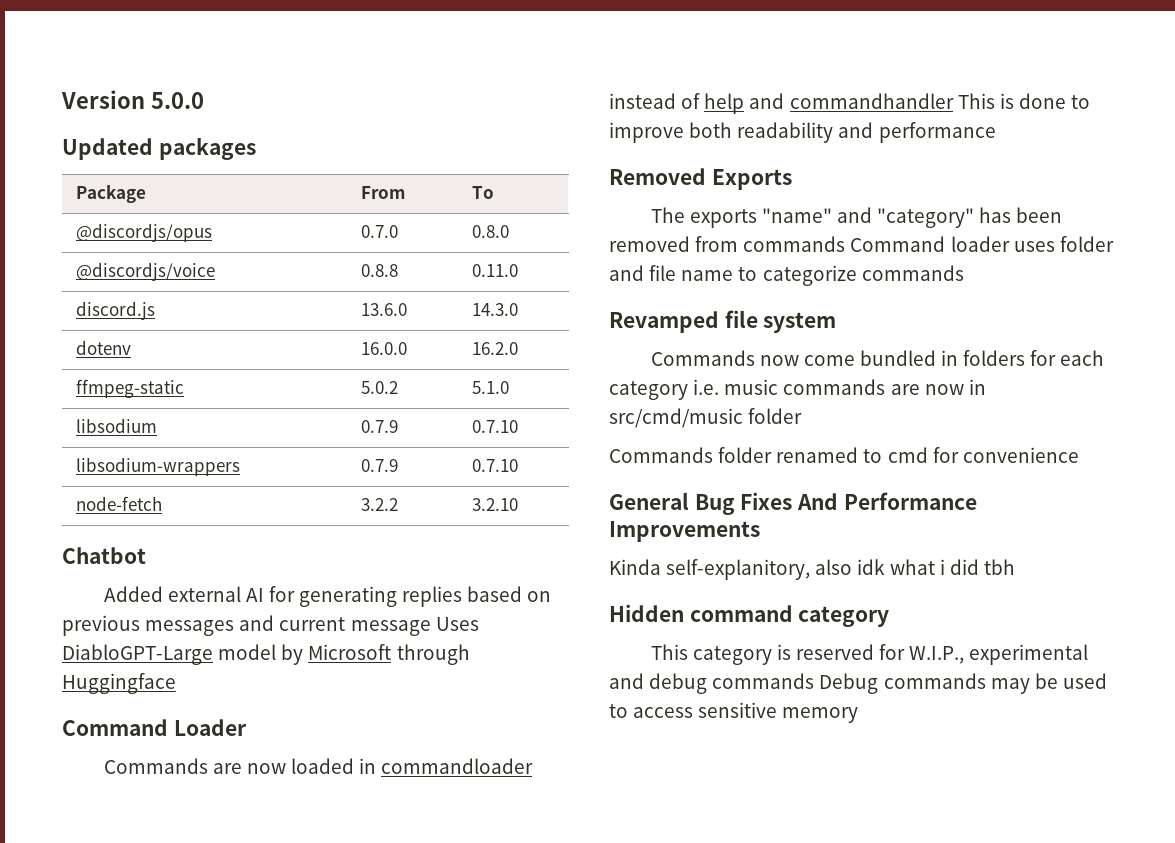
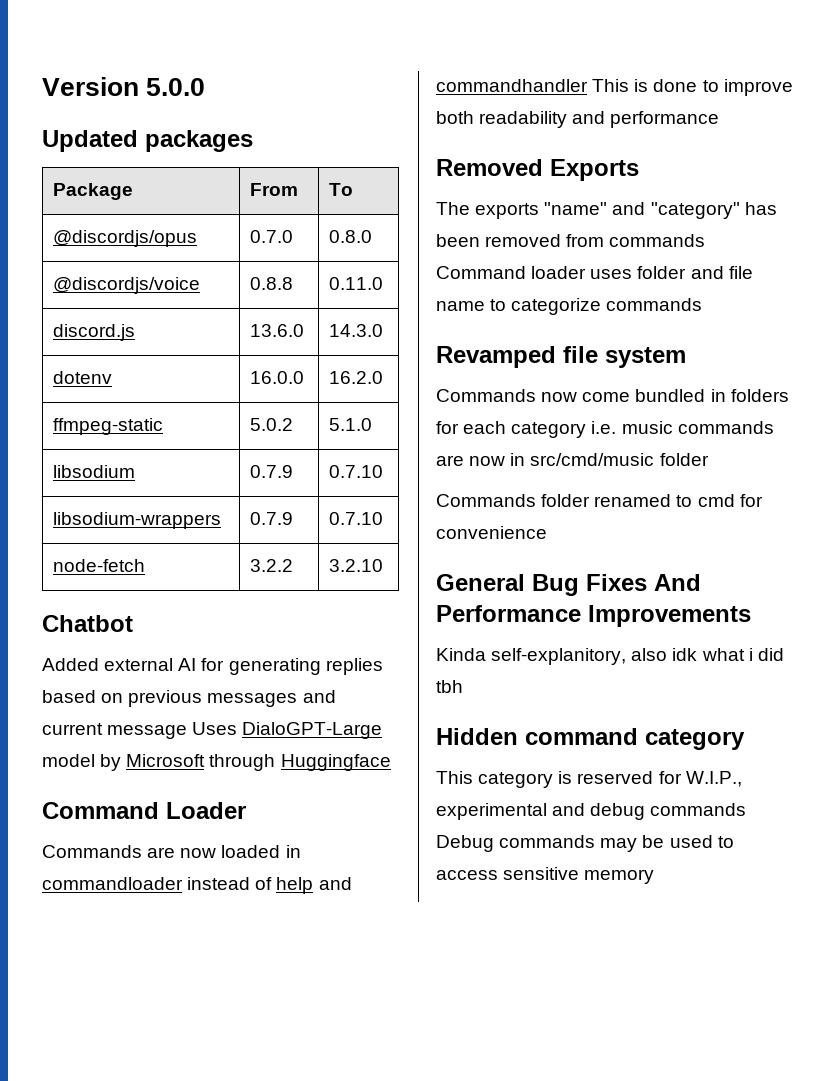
[62,644,213,665] DiabloGPT-Large -> [242,722,383,739] DialoGPT-Large

